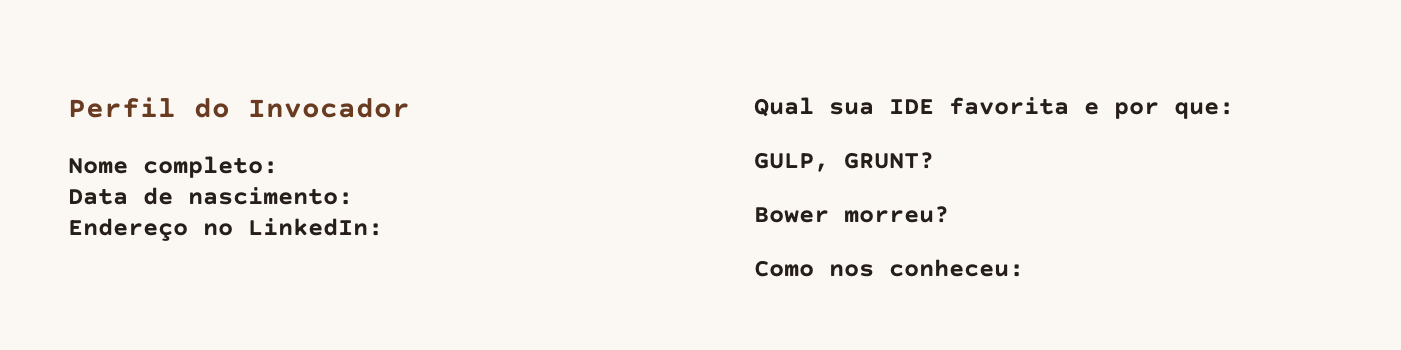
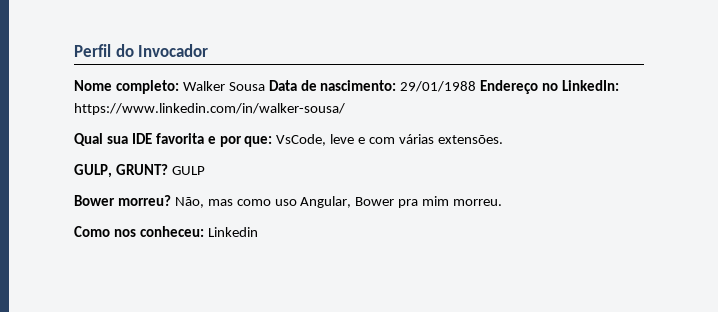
(278, 167) // -> [182,81,265,91] Walker Sousa
(353, 196) // -> [400,81,477,92] 29/01/1988
(383, 227) none -> [74,103,345,115] https://www.linkedin.com/in/walker-sousa/
(1234, 110) none -> [276,134,503,146] VsCode, leve e com várias extensões.
(934, 160) none -> [171,166,205,175] GULP
(949, 214) none -> [174,196,503,208] Não, mas como uso Angular, Bower pra mim morreu.
(1024, 268) none -> [207,227,258,237] Linkedin

